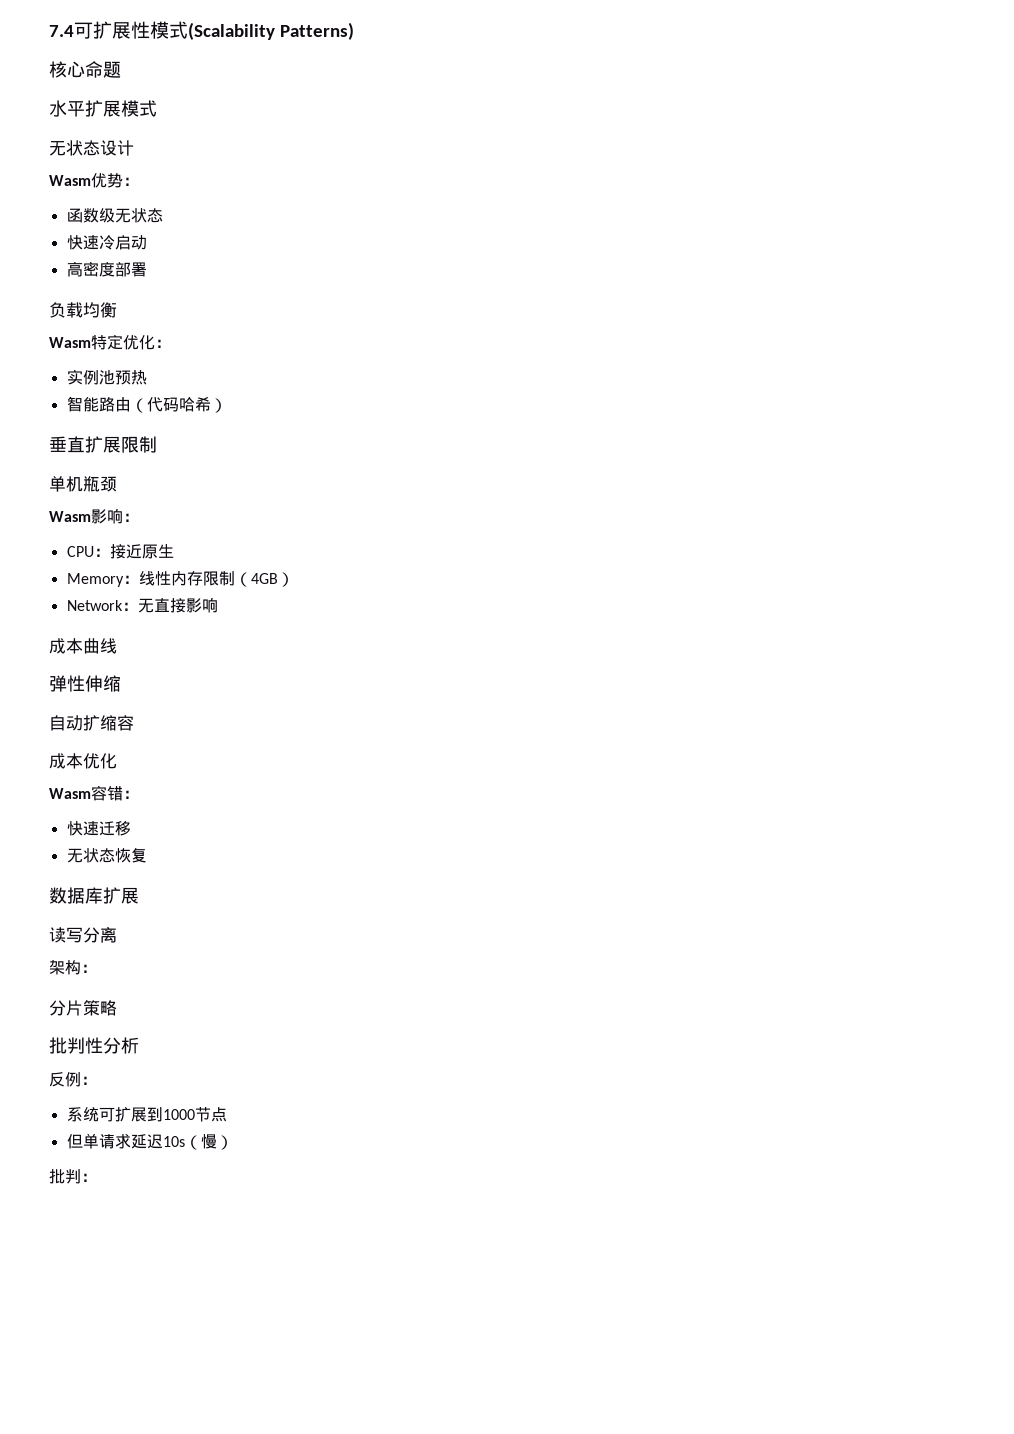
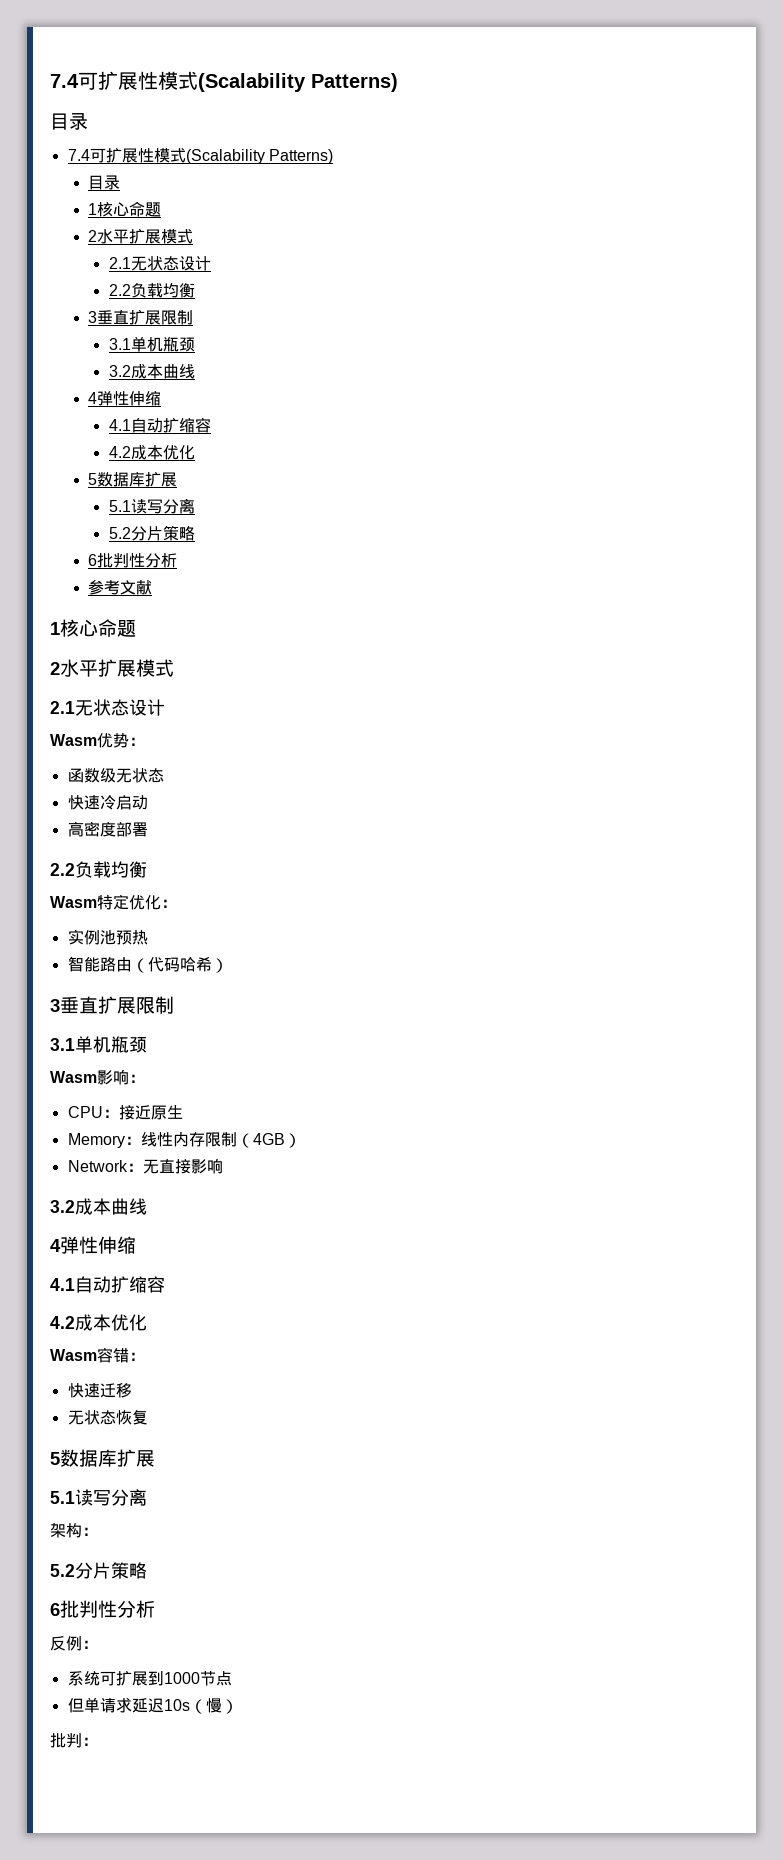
[49,21,354,40] [49,61,121,78] [49,100,157,117] 7.4可扩展性模式(Scalability Patterns) // 核心命题 // 水平扩展模式 // -> [50,71,398,92] [50,113,88,130] [67,148,333,164] [88,175,121,190] [88,201,162,217] [88,229,194,244] [108,256,211,271] [108,283,195,298] [88,310,194,325] [108,336,195,352] [108,364,195,379] [88,391,162,406] [108,417,211,433] [108,445,195,460] [88,472,178,487] [108,498,195,514] [108,525,195,541] [88,553,178,568] [88,580,153,595] [50,619,136,637] [50,659,174,677] [50,701,75,714] 7.4可扩展性模式(Scalability Patterns) // 目录 // 7.4可扩展性模式(Scalability Patterns) // 目录 // 1核心命题 // 2水平扩展模式 // 2.1无状态设计 // 2.2负载均衡 // 3垂直扩展限制 // 3.1单机瓶颈 // 3.2成本曲线 // 4弹性伸缩 // 4.1自动扩缩容 // 4.2成本优化 // 5数据库扩展 // 5.1读写分离 // 5.2分片策略 // 6批判性分析 // 参考文献 // 1核心命题 // 2水平扩展模式 // 2.1
(147, 269) none -> [50,863,75,876] 2.2
[49,436,157,453] 垂直扩展限制 // -> [50,996,174,1014] [50,1038,75,1051] 3垂直扩展限制 // 3.1
[49,638,117,654] [49,675,121,692] [49,715,134,731] 成本曲线 // 弹性伸缩 // 自动扩缩容 // -> [50,1198,147,1215] [50,1236,136,1254] [50,1276,165,1293] [50,1316,75,1329] 3.2成本曲线 // 4弹性伸缩 // 4.1自动扩缩容 // 4.2
[49,887,139,904] 数据库扩展 // -> [50,1449,155,1467] [50,1491,75,1504] 5数据库扩展 // 5.1
[49,1000,117,1016] 分片策略 // -> [50,1562,147,1579] [50,1603,60,1616] 5.2分片策略 // 6

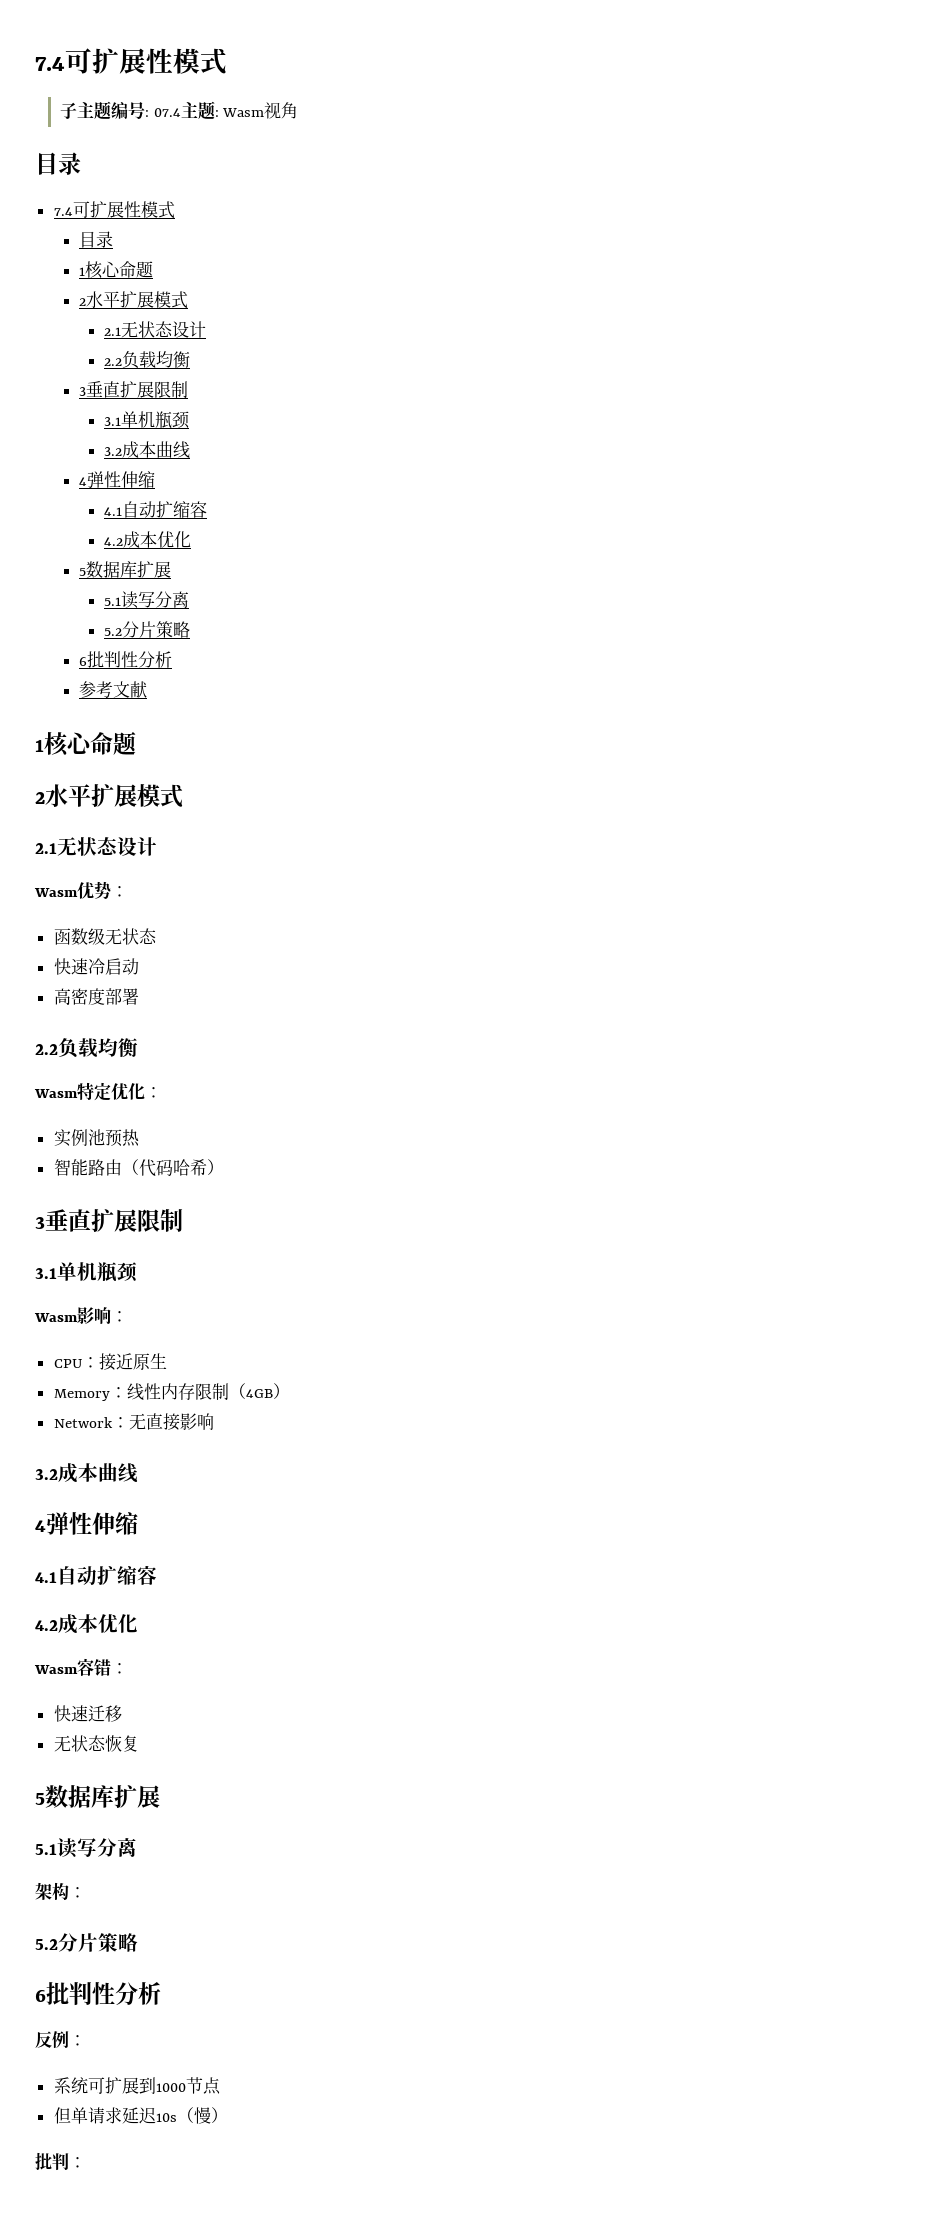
[50,71,398,92] 7.4可扩展性模式(Scalability Patterns) -> [35,48,227,75] [60,101,299,120] 7.4可扩展性模式 // 子主题编号: 07.4主题: Wasm视角
[185,149,333,164] (Scalability Patterns) -> (175, 210) none

